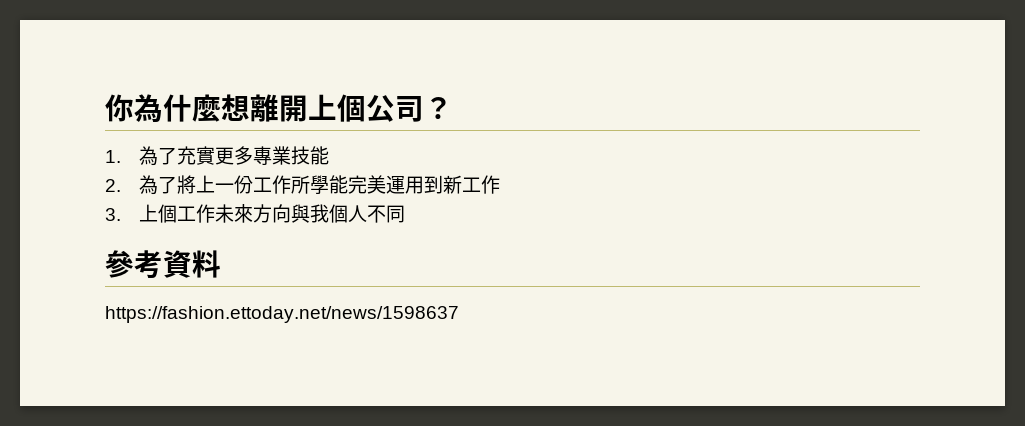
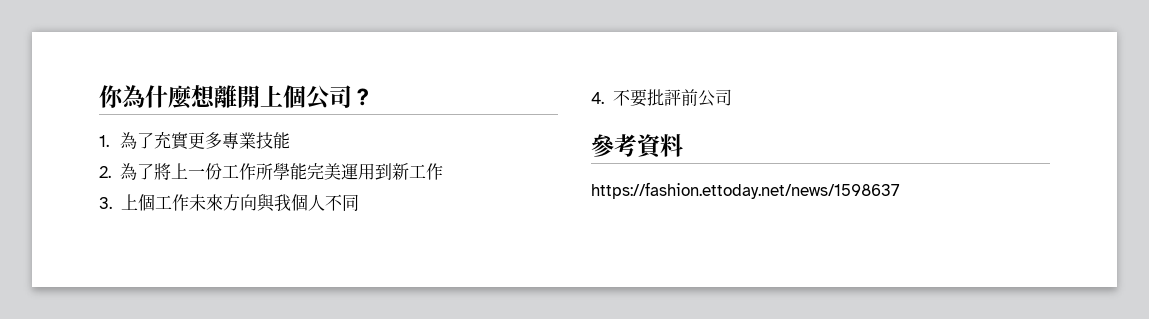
(405, 214) none -> [591,89,732,107] // 4.不要批評前公司

